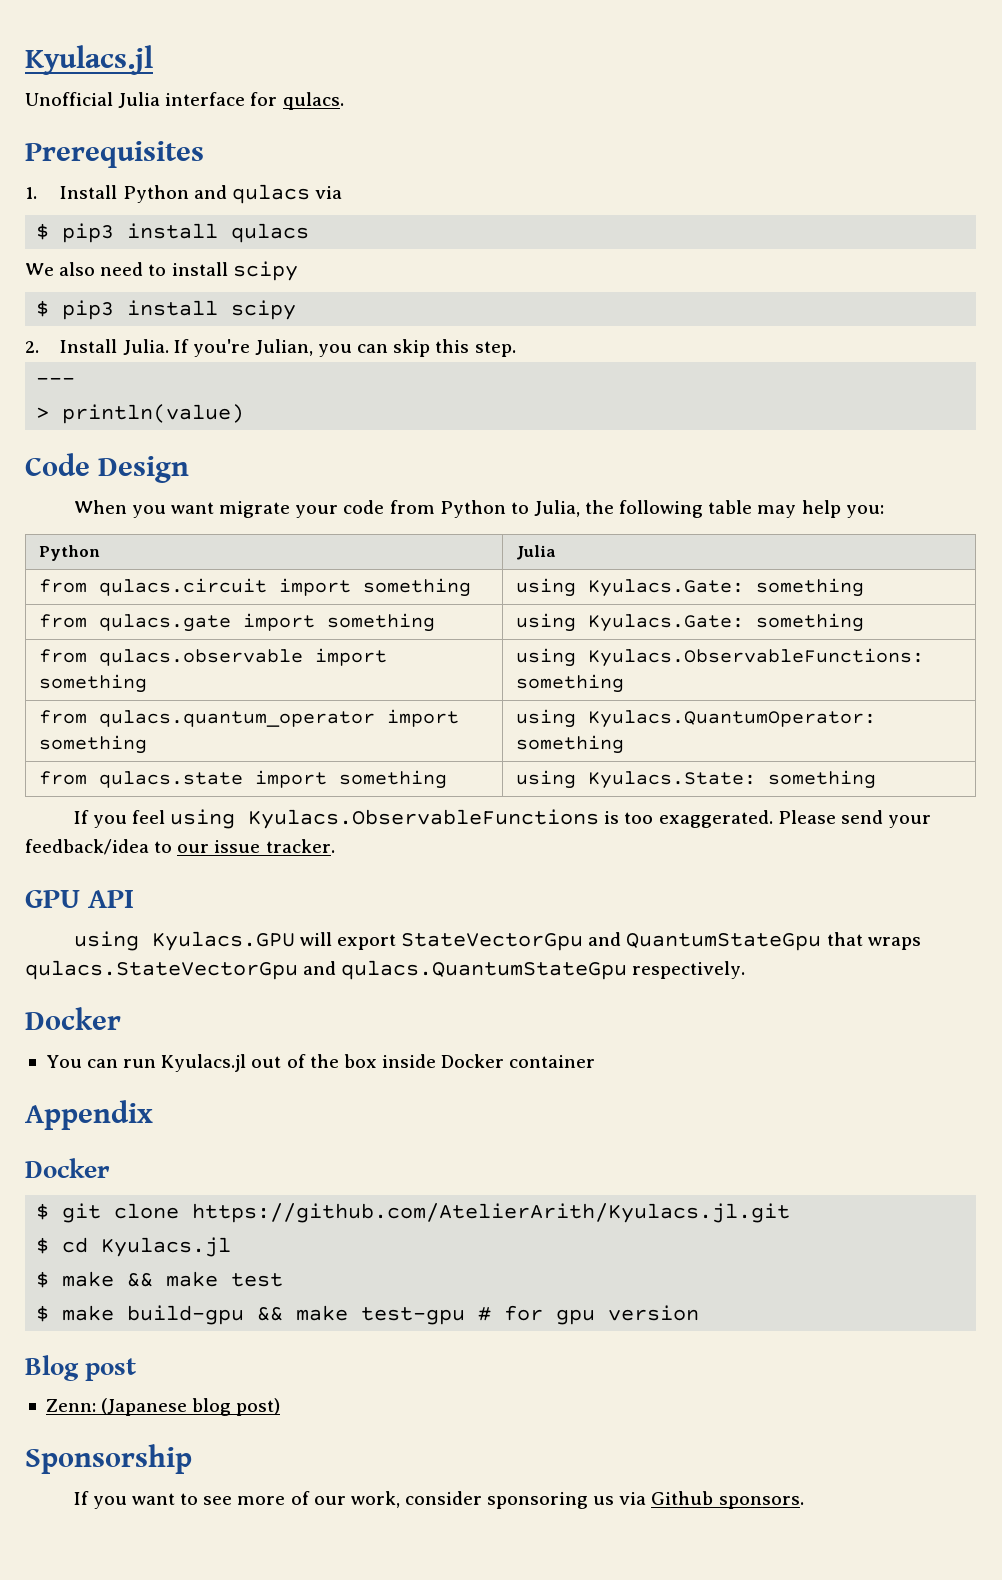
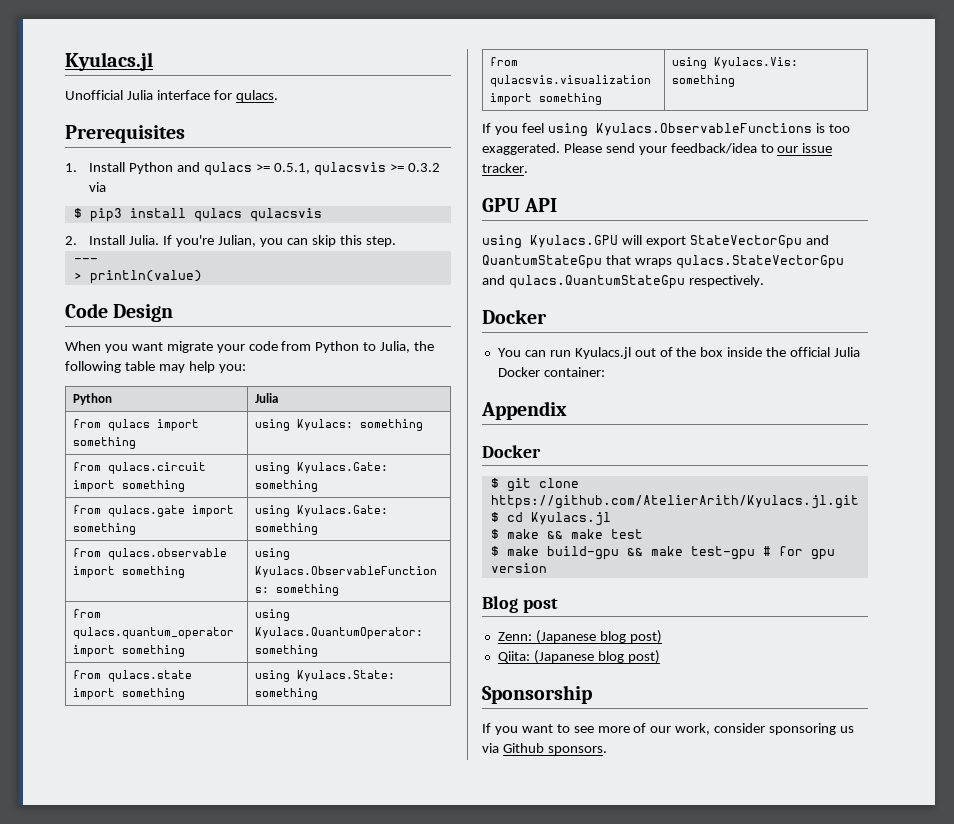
(310, 194) none -> [255,162,440,176] >= 0.5.1, qulacsvis >= 0.3.2
[25,261,298,281] [36,300,297,320] // We also need to install scipy // $ pip3 install scipy -> [249,208,322,222] qulacsvis
(557, 552) none -> [72,419,199,431] [72,437,136,449] [254,419,423,431] // from qulacs import something | using Kyulacs: something
(877, 779) none -> [489,57,518,66] [489,75,651,87] [489,93,602,105] [671,57,798,69] [671,75,735,87] // from qulacsvis.visualization import something | using Kyulacs.Vis: something
[441,1054,596,1068] Docker container -> [766,347,861,357] [497,367,605,377] the official Julia Docker container:
(281, 1407) none -> [497,650,660,664] // Qiita: (Japanese blog post)

